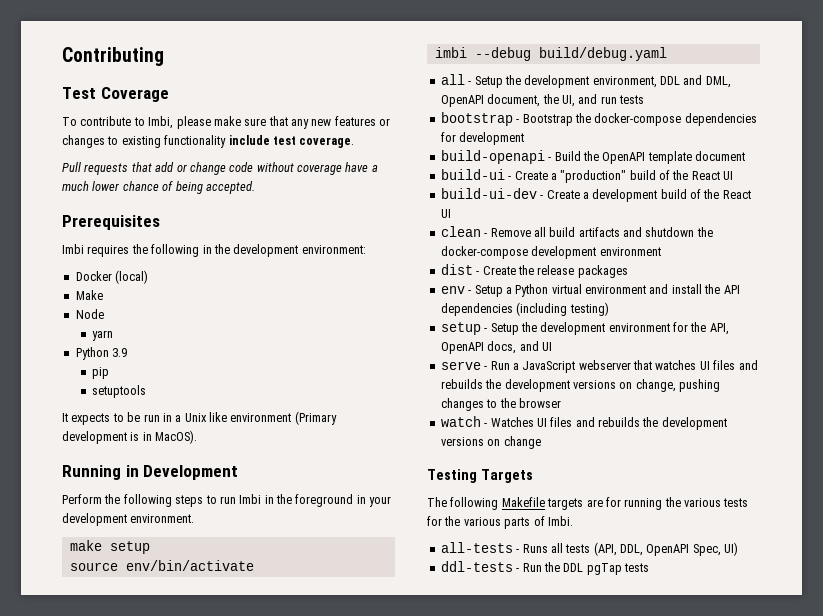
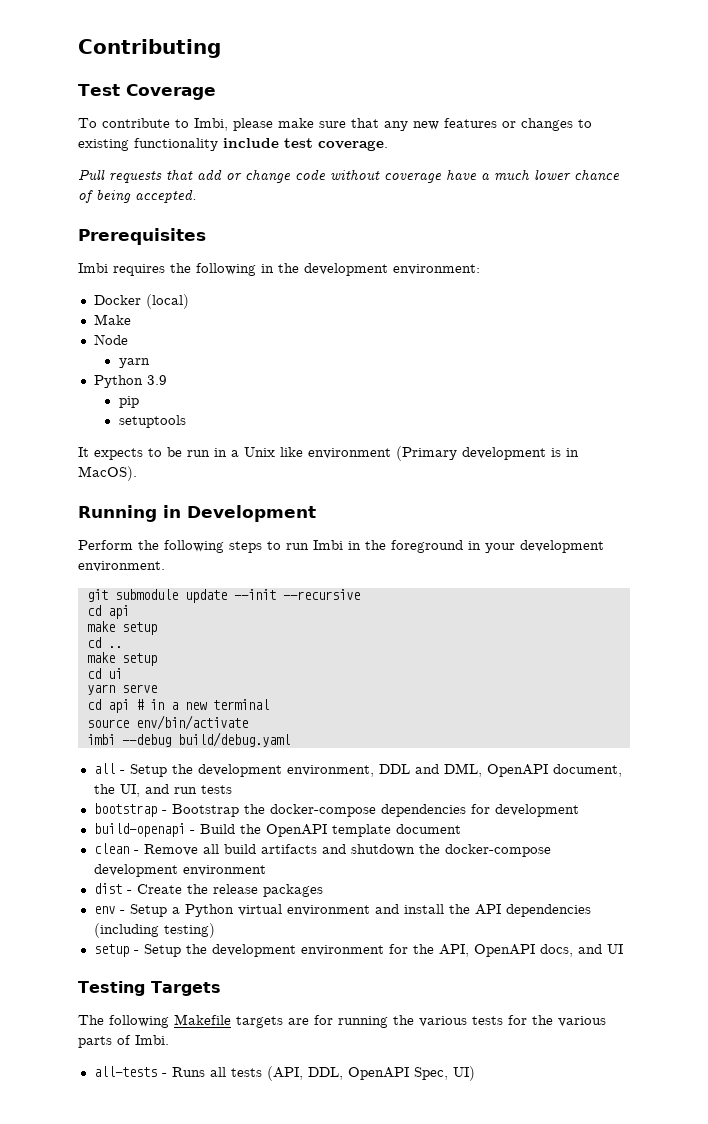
[69,540,150,554] make setup -> [86,589,360,603] [86,605,129,619] [86,621,157,635] [86,637,122,648] [86,652,157,666] [86,668,122,679] [86,684,157,695] [86,699,269,713] git submodule update --init --recursive // cd api // make setup // cd .. // make setup // cd ui // yarn serve // cd api # in a new terminal
[440,169,734,183] [440,188,751,202] [440,209,451,218] // build-ui - Create a "production" build of the React UI // build-ui-dev - Create a development build of the React UI -> (461, 829) none
[440,360,758,373] [440,379,720,392] [440,398,561,411] [440,416,727,430] [440,436,541,449] // serve - Run a JavaScript webserver that watches UI files and rebuilds the development versions on change, pushing changes to the browser // watch - Watches UI files and rebuilds the development versions on change -> (623, 949) none
[440,561,649,575] // ddl-tests - Run the DDL pgTap tests -> (475, 1073) none

